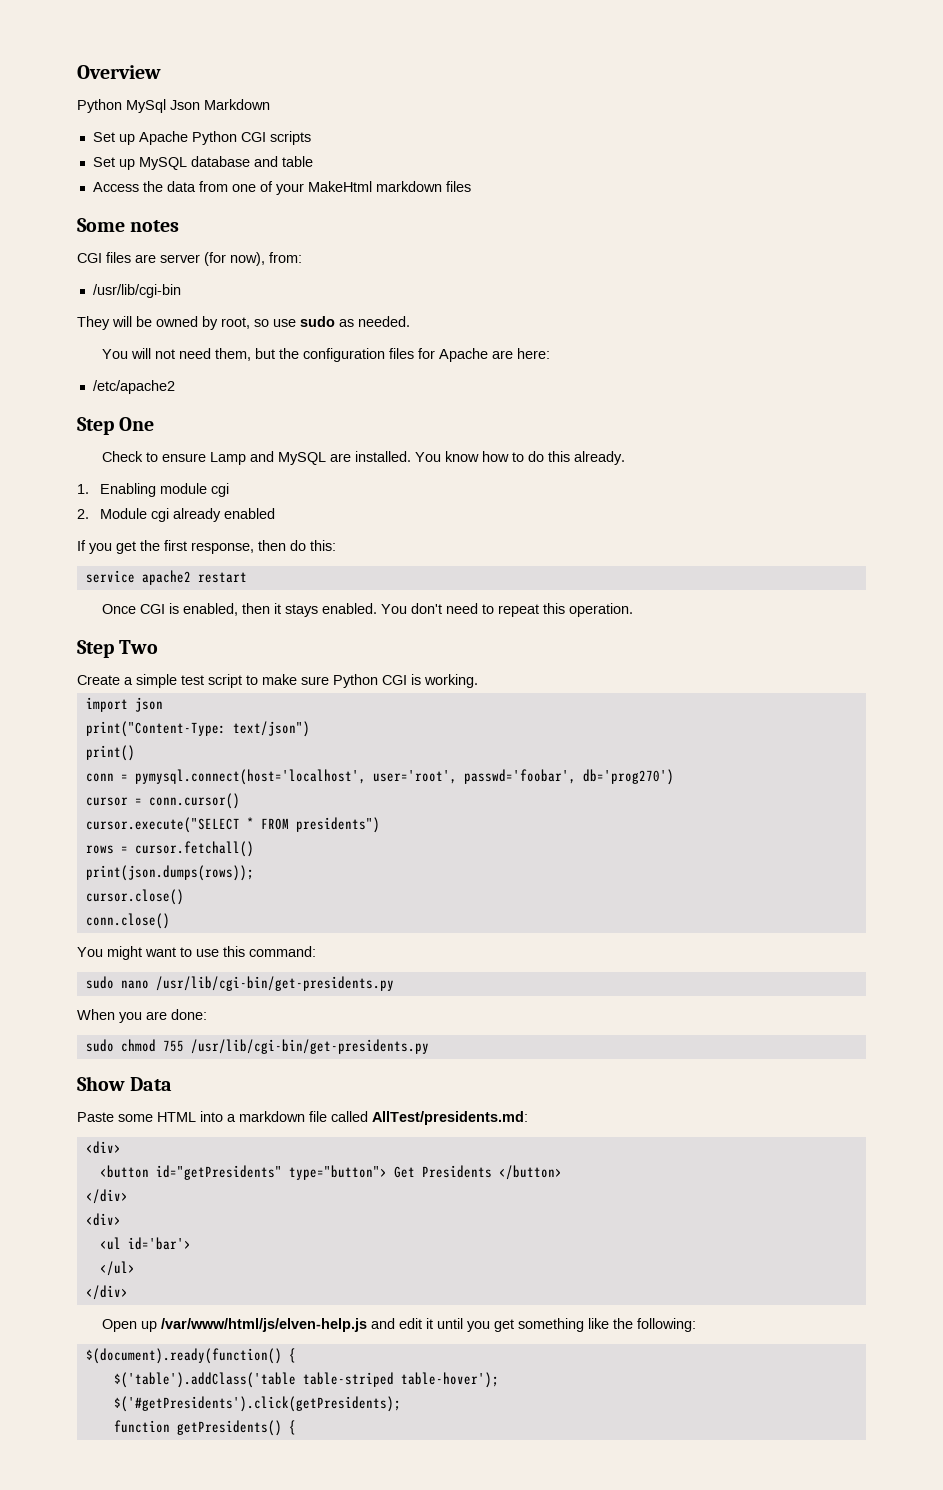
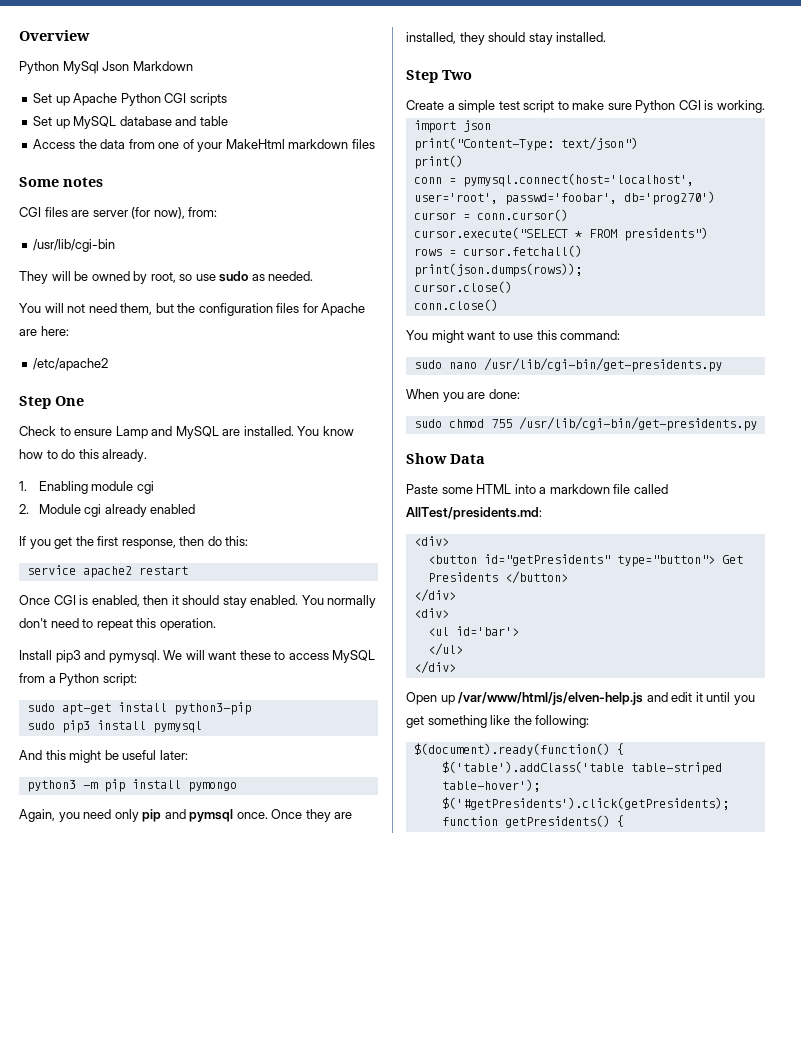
[284,604,318,617] stays -> [182,595,247,608] should stay
(407, 609) none -> [327,595,377,608] normally
(633, 610) none -> [19,650,376,663] [19,673,137,686] [26,702,251,715] [26,720,202,733] [19,750,188,763] [26,779,237,792] [19,809,353,822] [406,32,607,45] // Install pip3 and pymysql. We will want these to access MySQL from a Python script: // sudo apt-get install python3-pip // sudo pip3 install pymysql // And this might be useful later: // python3 -m pip install pymongo // Again, you need only pip and pymsql once. Once they are installed, they should stay installed.

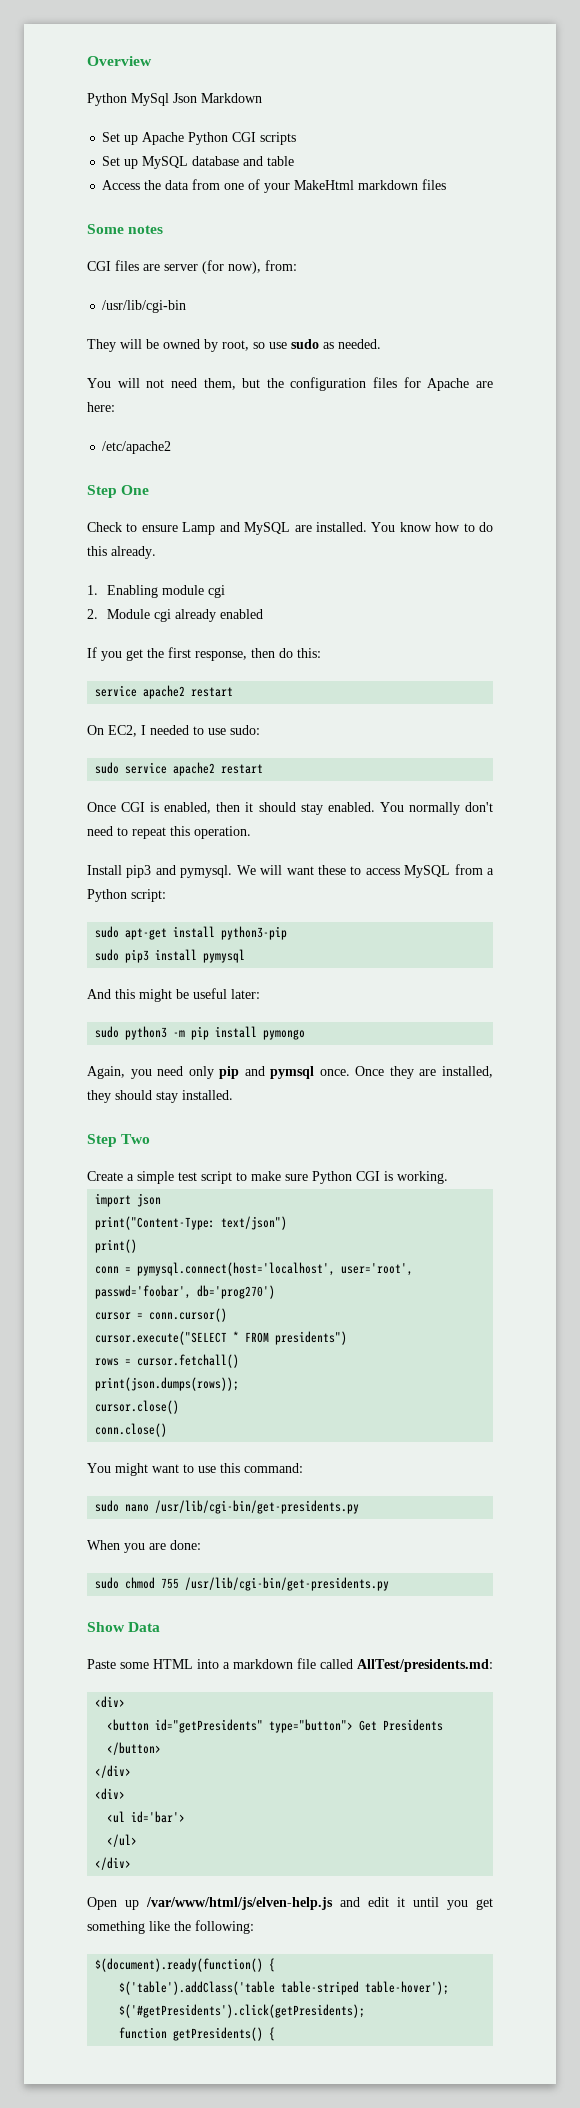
(188, 570) none -> [87,725,260,737] [95,762,264,776] // On EC2, I needed to use sudo: // sudo service apache2 restart
(188, 755) none -> [95,1026,120,1038] sudo

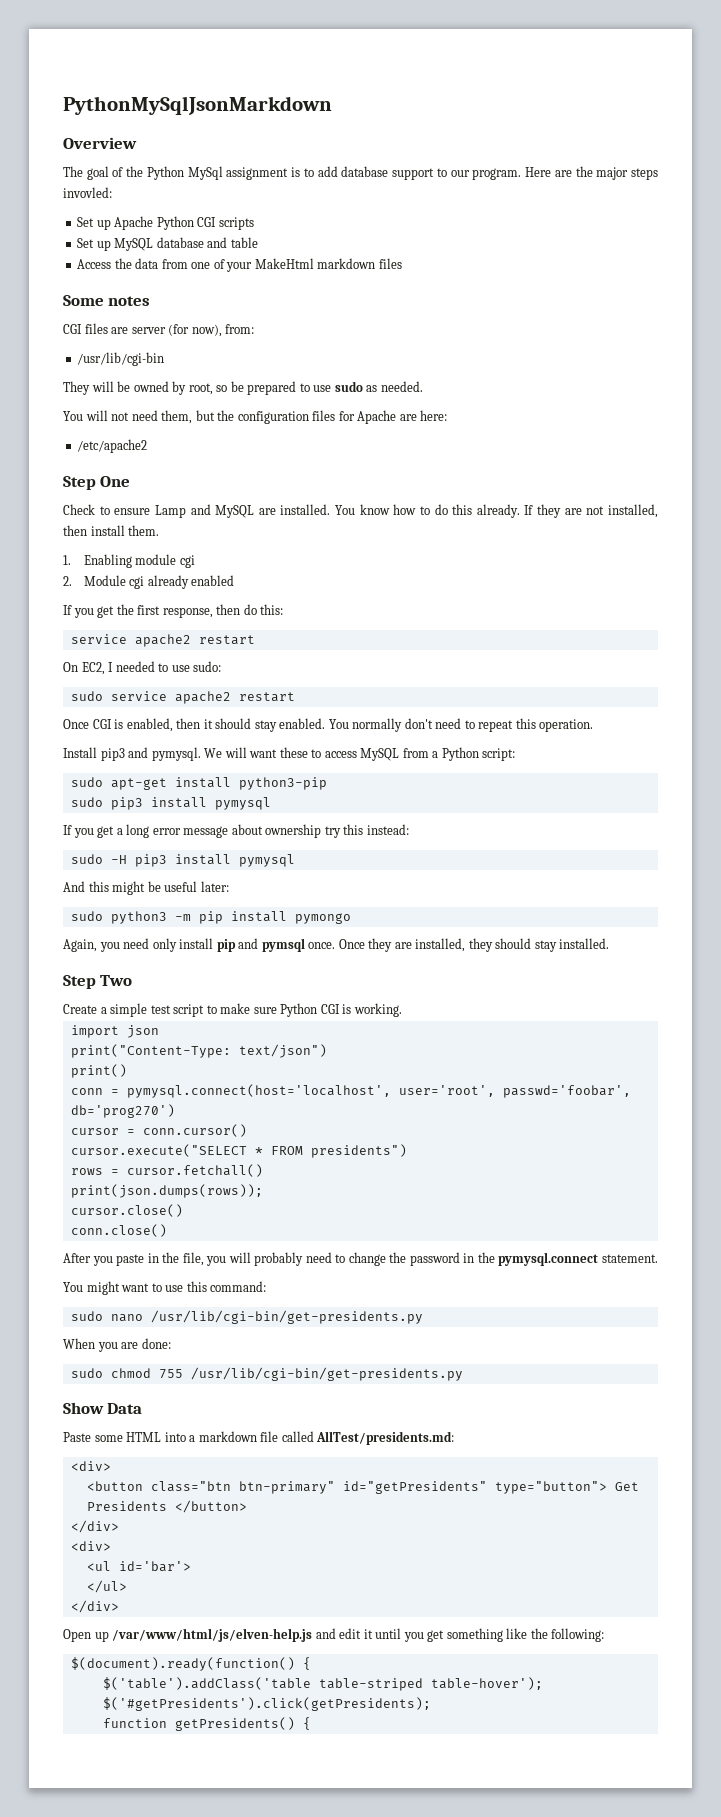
(87, 61) none -> [63,96,332,115] PythonMySqlJsonMarkdown //
[87,93,262,106] Python MySql Json Markdown -> [63,166,658,180] [63,187,112,198] The goal of the Python MySql assignment is to add database support to our program. Here are the major steps invovled:
(265, 345) none -> [230,381,310,395] be prepared to
(156, 552) none -> [524,504,659,518] [63,525,160,536] If they are not installed, then install them.
(246, 956) none -> [63,824,409,838] [70,854,295,867] // If you get a long error message about ownership try this instead: // sudo -H pip3 install pymysql
(214, 1072) none -> [179,938,214,949] install
(168, 1430) none -> [63,1252,658,1266] // After you paste in the file, you will probably need to change the password in the pymysql.connect statement.
(150, 1725) none -> [150,1481,335,1494] class="btn btn-primary"

